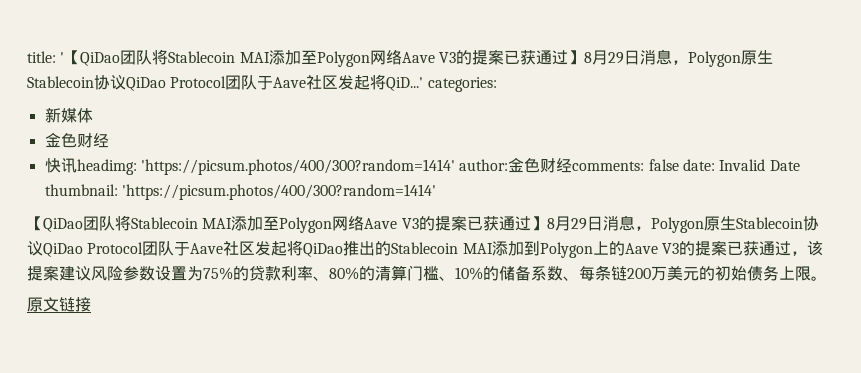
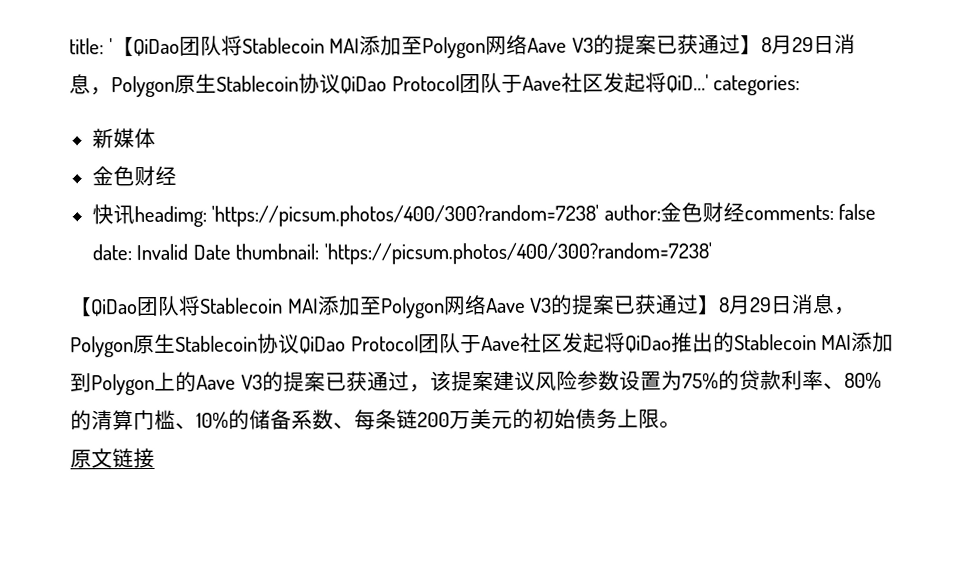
[140,159,455,175] 'https://picsum.photos/400/300?random=1414' -> [211,204,600,227] 'https://picsum.photos/400/300?random=7238'
[121,184,436,200] 'https://picsum.photos/400/300?random=1414' -> [323,242,712,265] 'https://picsum.photos/400/300?random=7238'

